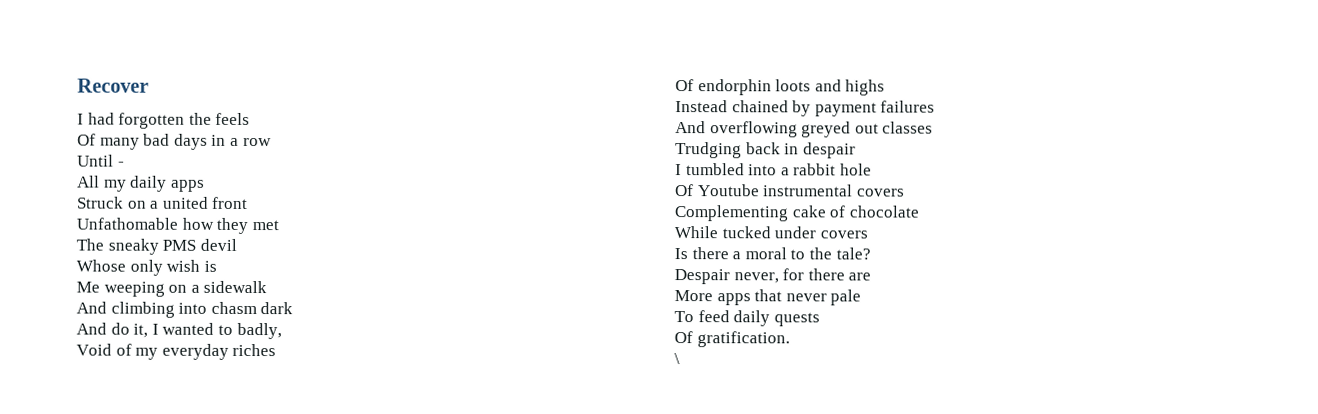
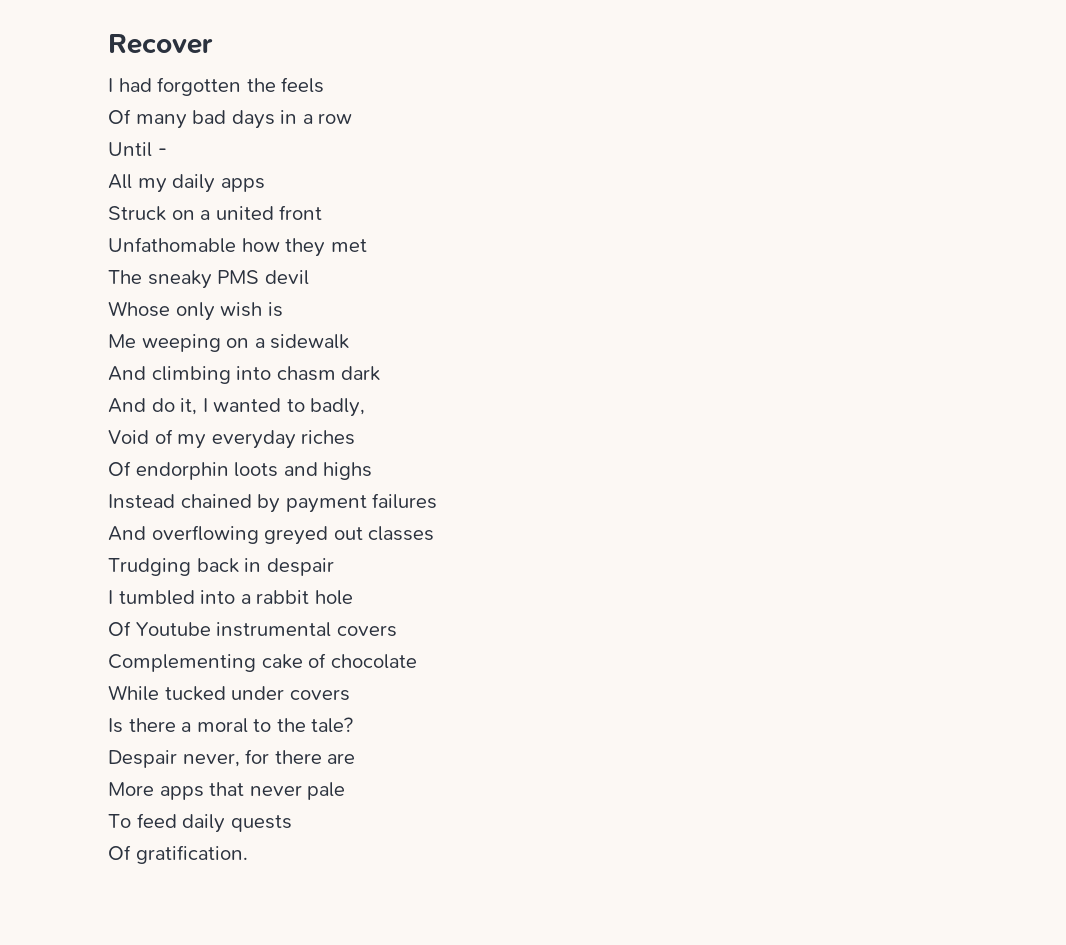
[674,353,680,365] // \ -> (248, 854) none

